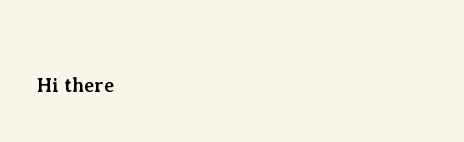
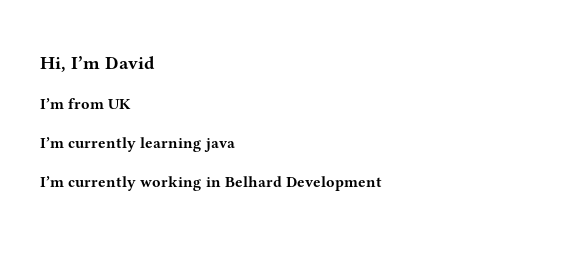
[37,77,115,92] Hi there -> [40,56,155,72] [40,98,132,109] [40,137,235,152] [40,176,382,191] Hi, I’m David // I’m from UK // I’m currently learning java // I’m currently working in Belhard Development

